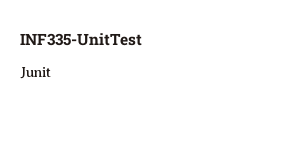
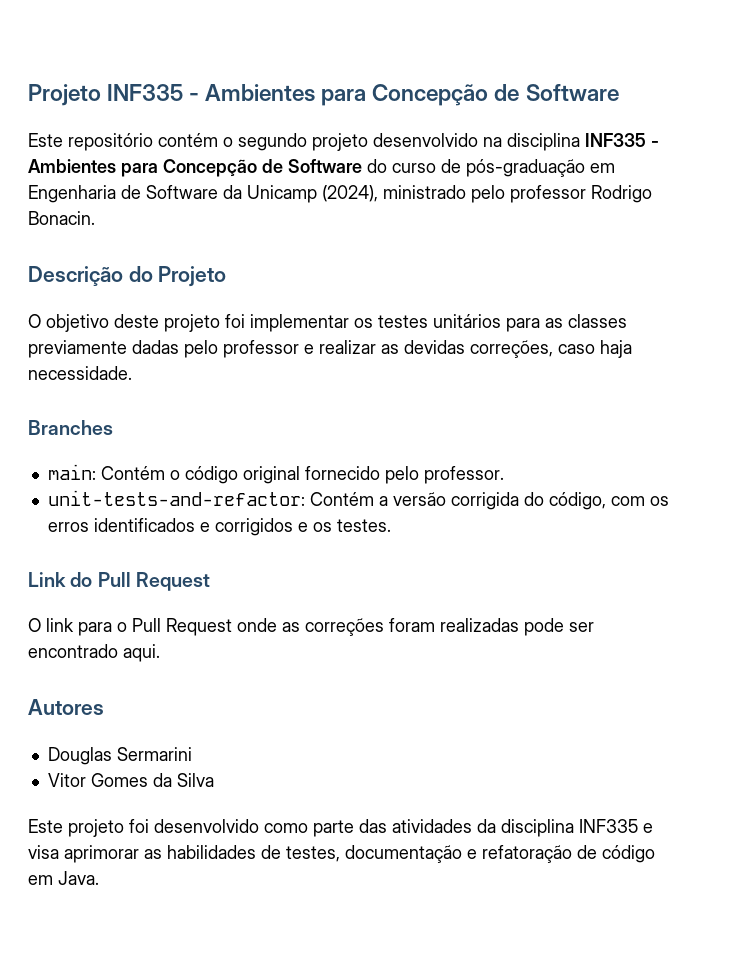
[20,33,142,46] [20,67,51,79] INF335-UnitTest // Junit -> [28,84,619,106] [28,133,659,151] [28,159,615,177] [28,185,652,203] [28,211,95,225] [28,266,227,287] [28,314,627,332] [28,340,632,358] [28,366,132,380] [28,420,113,435] [47,464,504,484] [47,490,669,510] [47,518,391,536] [28,572,210,591] [28,618,594,636] [28,644,160,662] [28,699,104,715] [47,747,192,765] [47,773,214,787] [28,819,653,837] [28,845,655,863] [28,871,99,885] Projeto INF335 - Ambientes para Concepção de Software // Este repositório contém o segundo projeto desenvolvido na disciplina INF335 - Ambientes para Concepção de Software do curso de pós-graduação em Engenharia de Software da Unicamp (2024), ministrado pelo professor Rodrigo Bonacin. // Descrição do Projeto // O objetivo deste projeto foi implementar os testes unitários para as classes previamente dadas pelo professor e realizar as devidas correções, caso haja necessidade. // Branches // main: Contém o código original fornecido pelo professor. // unit-tests-and-refactor: Contém a versão corrigida do código, com os erros identificados e corrigidos e os testes. // Link do Pull Request // O link para o Pull Request onde as correções foram realizadas pode ser encontrado aqui. // Autores // Douglas Sermarini // Vitor Gomes da Silva // Este projeto foi desenvolvido como parte das atividades da disciplina INF335 e visa aprimorar as habilidades de testes, documentação e refatoração de código em Java.

